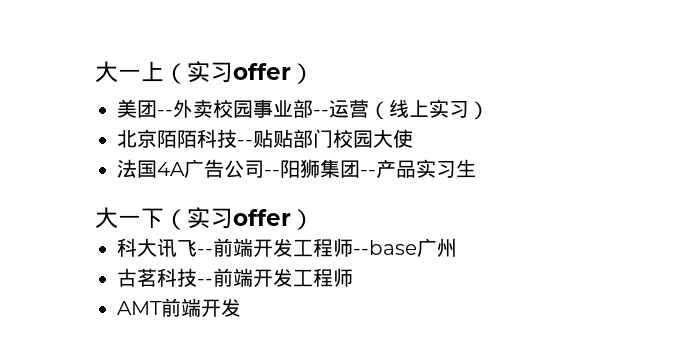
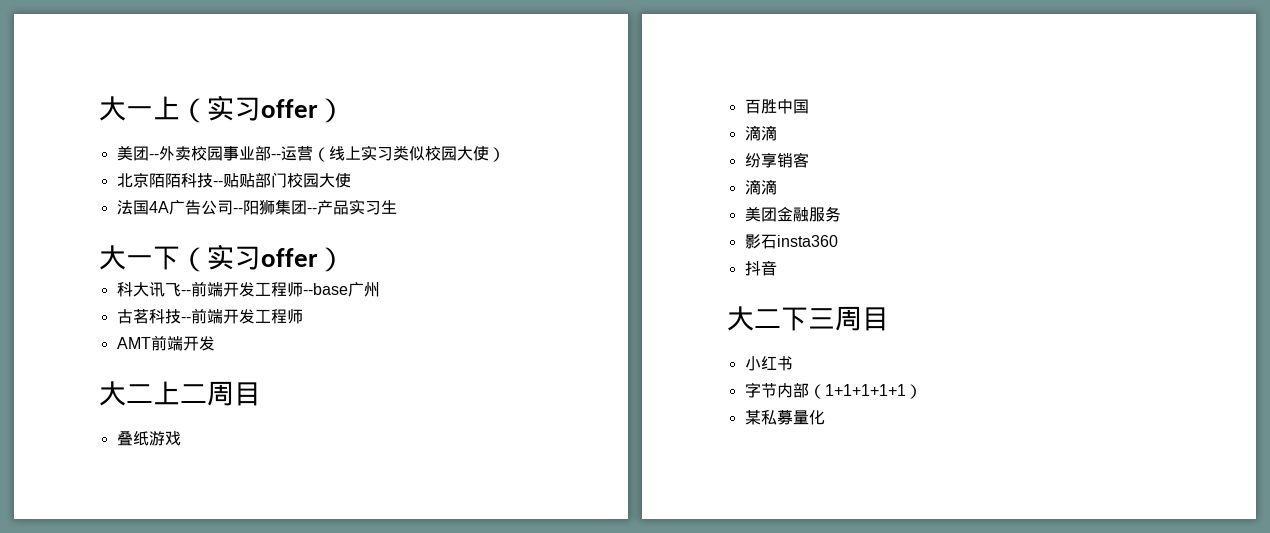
(469, 109) none -> [392,145,489,161] 类似校园大使
(241, 307) none -> [99,381,261,406] [116,431,181,446] [744,99,809,114] [744,125,777,141] [744,152,809,168] [744,179,777,195] [744,206,841,222] [744,234,838,249] [744,260,777,276] [727,306,889,331] [744,356,793,371] [744,382,922,399] [744,410,825,425] // 大二上二周目 // 叠纸游戏 // 百胜中国 // 滴滴 // 纷享销客 // 滴滴 // 美团金融服务 // 影石insta360 // 抖音 // 大二下三周目 // 小红书 // 字节内部（1+1+1+1+1） // 某私募量化

